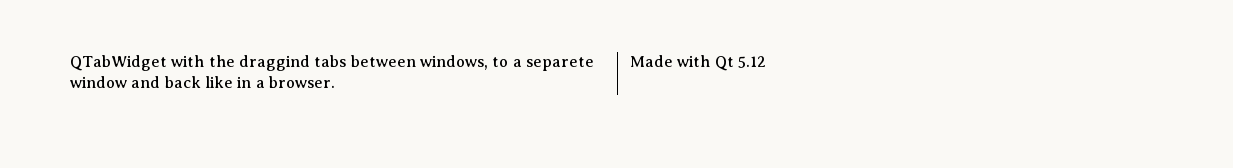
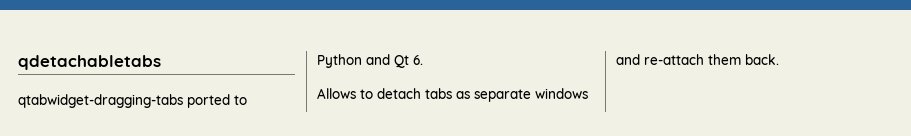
[70,55,594,71] [70,76,335,88] [630,55,766,71] QTabWidget with the draggind tabs between windows, to a separete window and back like in a browser. // Made with Qt 5.12 -> [18,55,161,70] [18,94,247,108] [317,54,423,68] [317,88,588,102] [616,54,779,65] qdetachabletabs // qtabwidget-dragging-tabs ported to Python and Qt 6. // Allows to detach tabs as separate windows and re-attach them back.

